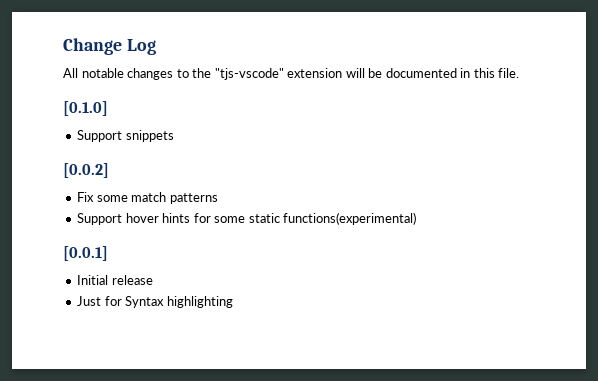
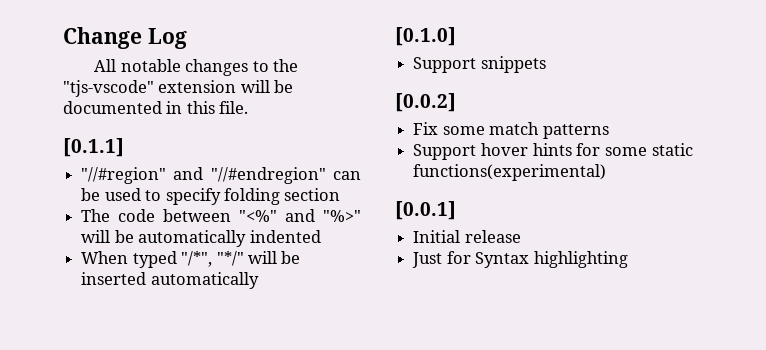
(520, 73) none -> [63,138,124,157] [81,167,362,184] [81,188,341,205] [81,209,362,222] [81,230,321,247] [81,251,301,268] [81,272,259,289] // [0.1.1] // "//#region" and "//#endregion" can be used to specify folding section // The code between "<%" and "%>" will be automatically indented // When typed "/*", "*/" will be inserted automatically

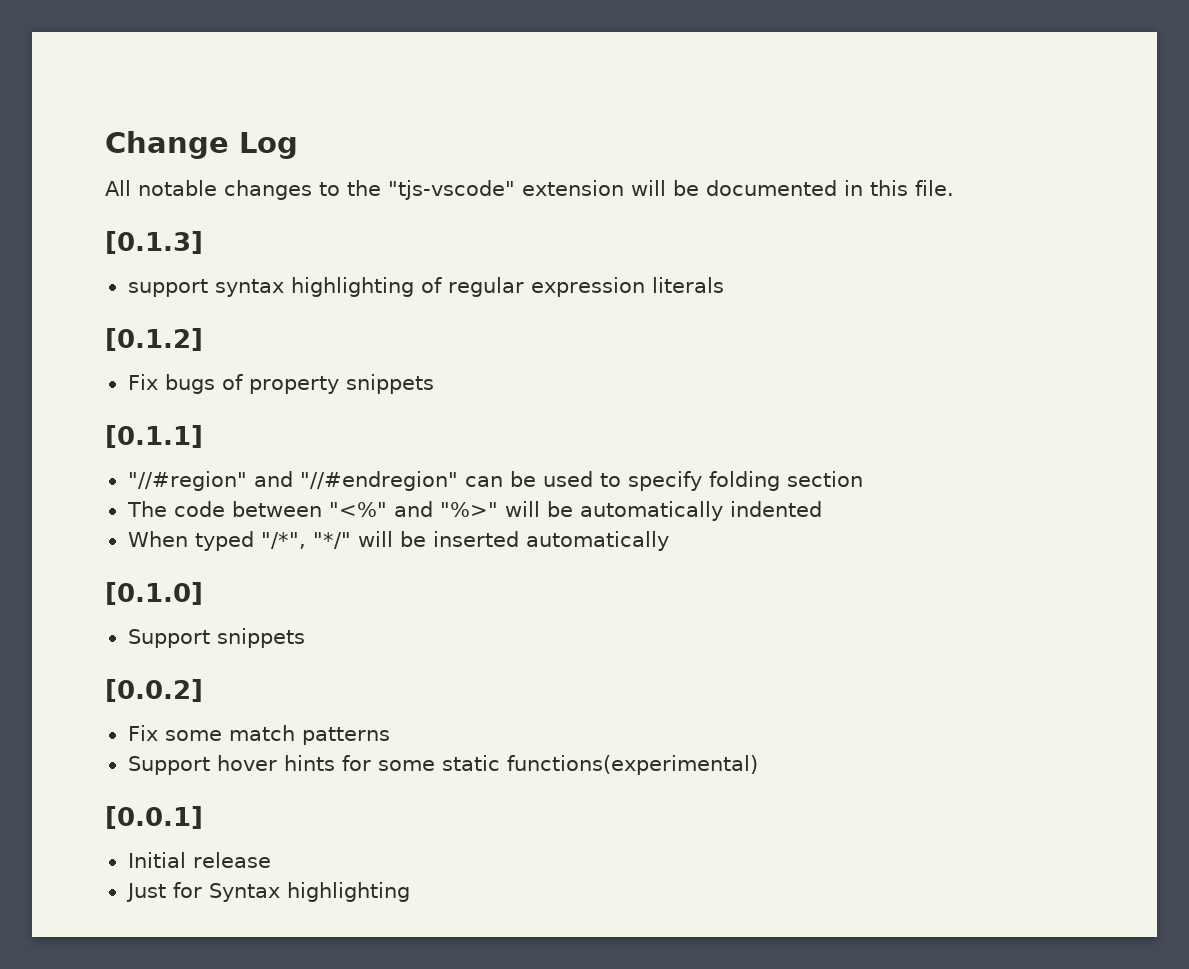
(249, 107) none -> [105,231,203,254] [127,277,724,297] [105,328,203,351] [127,374,434,394] // [0.1.3] // support syntax highlighting of regular expression literals // [0.1.2] // Fix bugs of property snippets

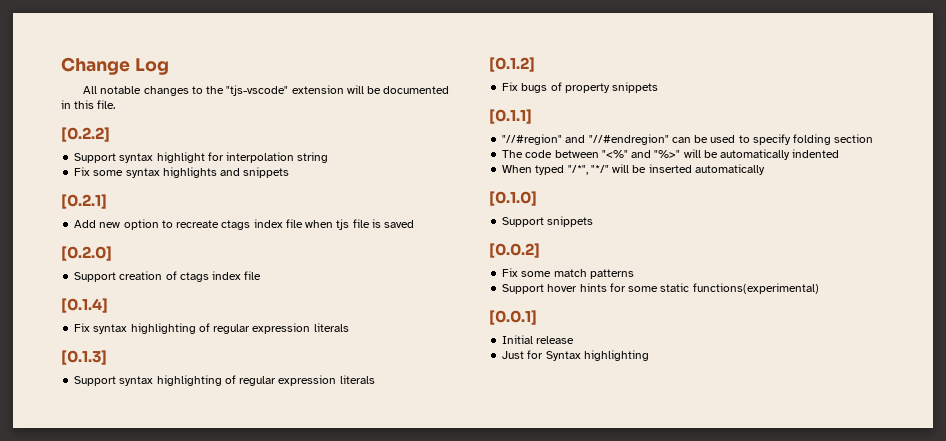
(954, 188) none -> [61,127,110,142] [74,152,329,163] [74,167,290,178] [61,194,107,209] [74,219,415,230] [61,246,112,261] [74,271,262,282] [61,298,108,313] [74,323,349,334] // [0.2.2] // Support syntax highlight for interpolation string // Fix some syntax highlights and snippets // [0.2.1] // Add new option to recreate ctags index file when tjs file is saved // [0.2.0] // Support creation of ctags index file // [0.1.4] // Fix syntax highlighting of regular expression literals
[127,279,208,297] support -> [74,376,117,386] Support

